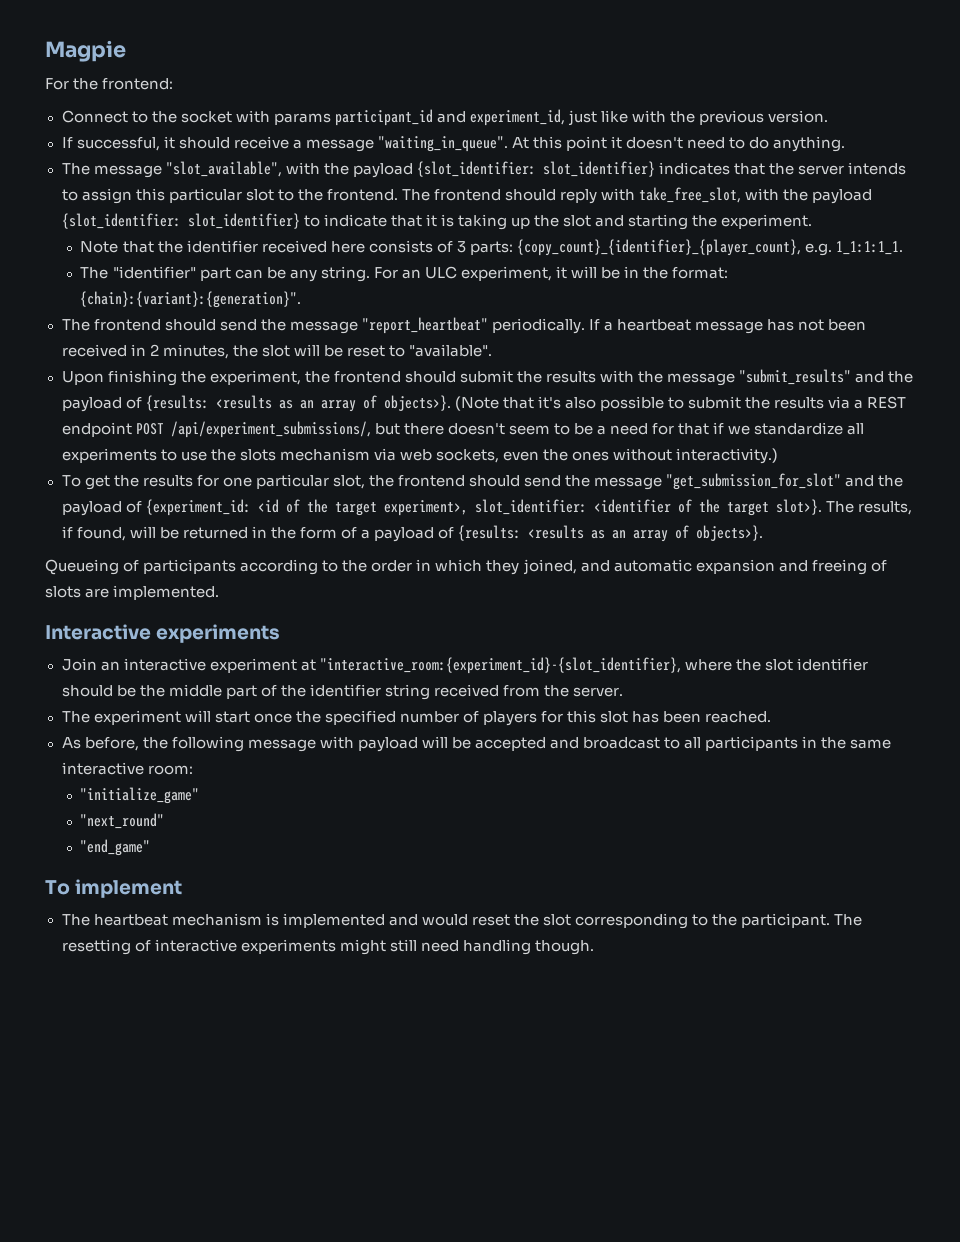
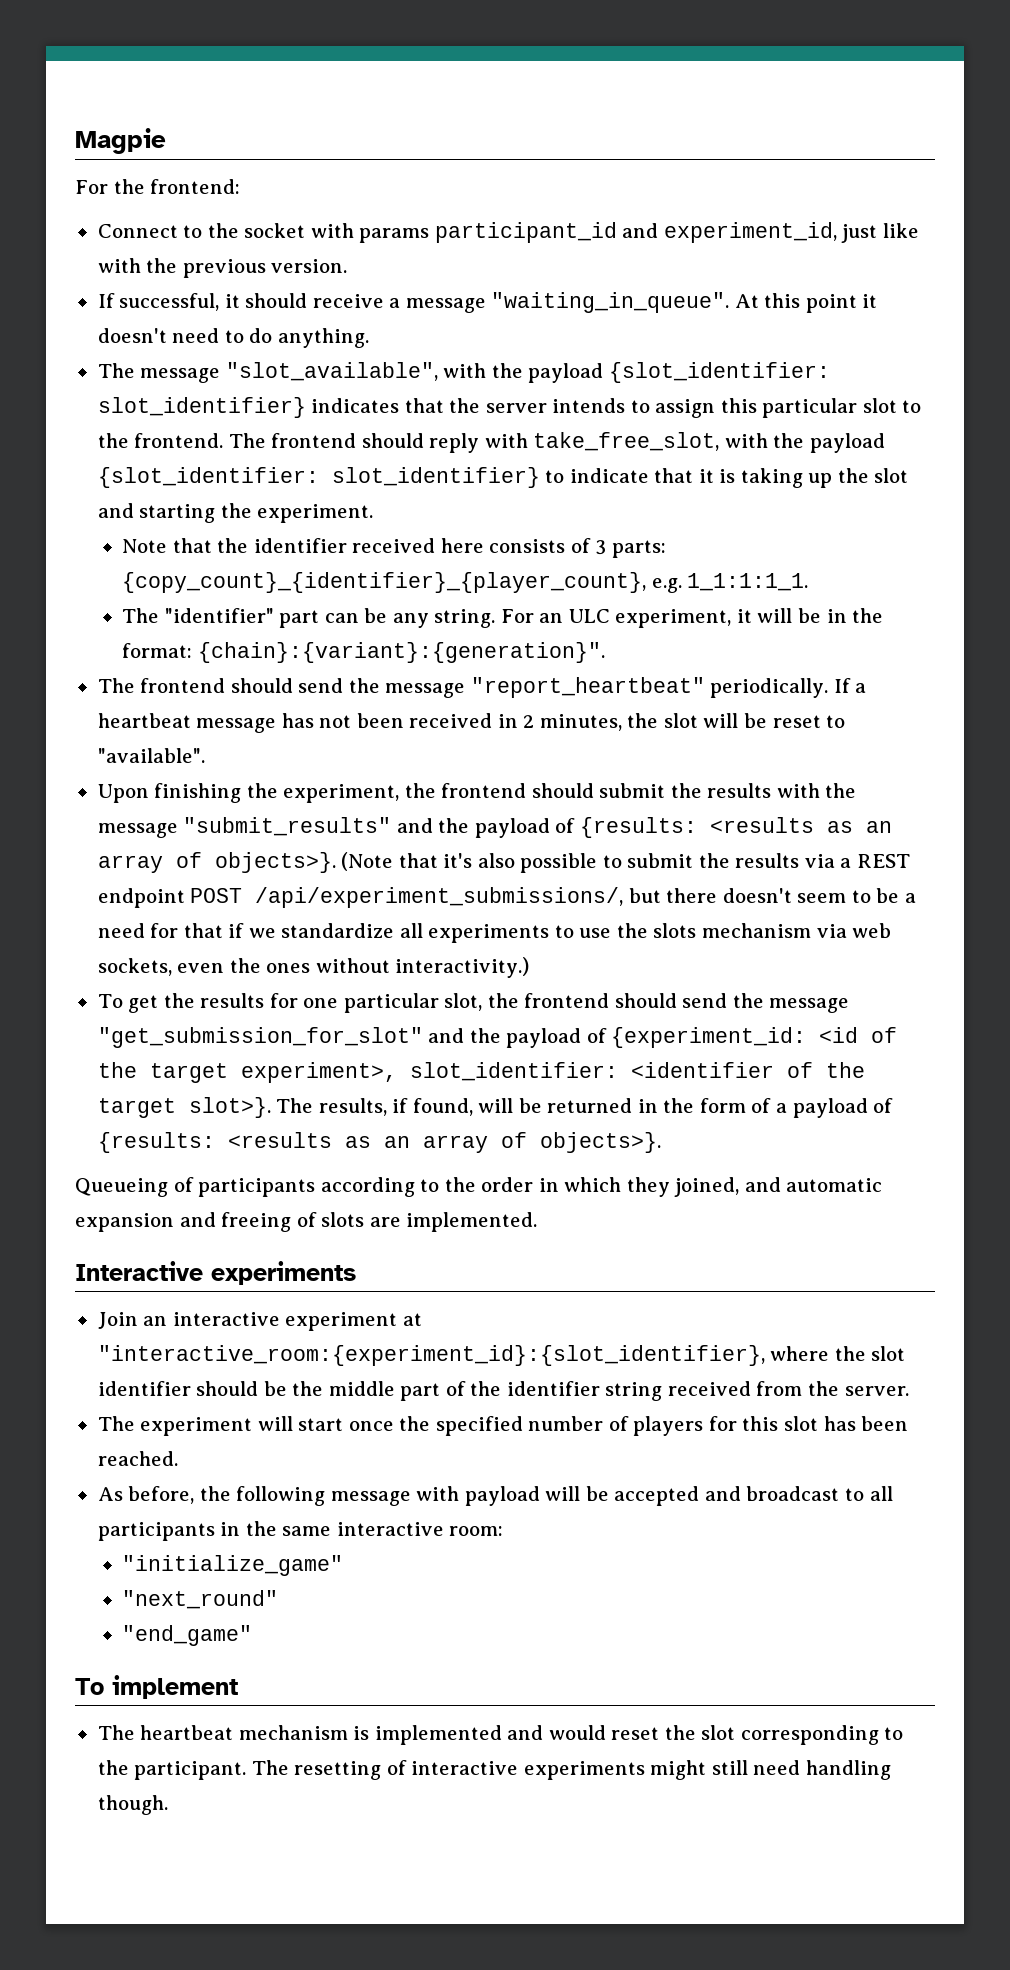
[319,657,681,674] "interactive_room:{experiment_id}-{slot_identifier}, -> [97,1345,765,1366] "interactive_room:{experiment_id}:{slot_identifier},

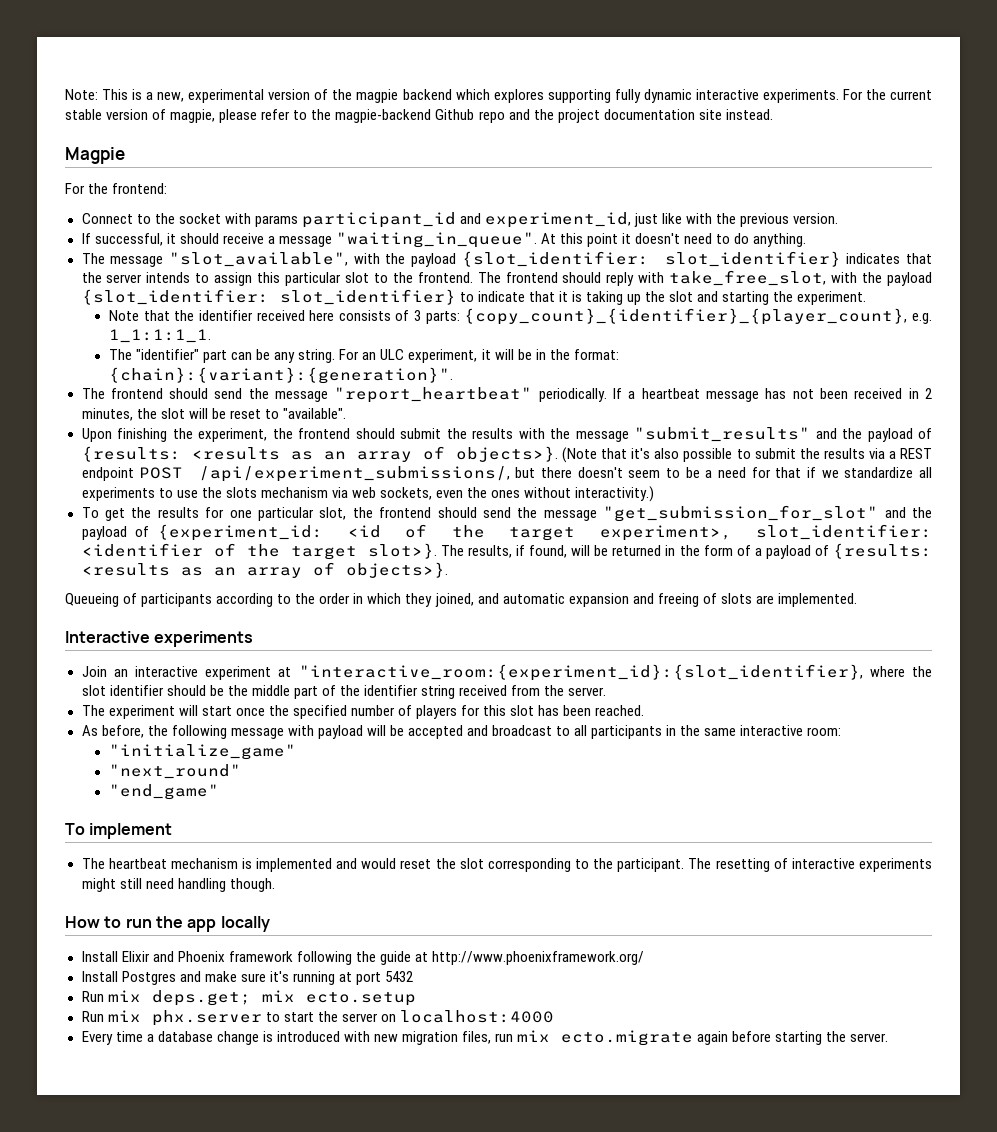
(75, 141) none -> [65,89,932,103] [65,109,773,123] Note: This is a new, experimental version of the magpie backend which explores supporting fully dynamic interactive experiments. For the current stable version of magpie, please refer to the magpie-backend Github repo and the project documentation site instead. //
(168, 1805) none -> [65,916,270,932] [81,951,644,965] [81,971,413,985] [81,990,416,1006] [81,1010,554,1026] [81,1030,889,1046] // How to run the app locally // Install Elixir and Phoenix framework following the guide at http://www.phoenixframework.org/ // Install Postgres and make sure it's running at port 5432 // Run mix deps.get; mix ecto.setup // Run mix phx.server to start the server on localhost:4000 // Every time a database change is introduced with new migration files, run mix ecto.migrate again before starting the server.

